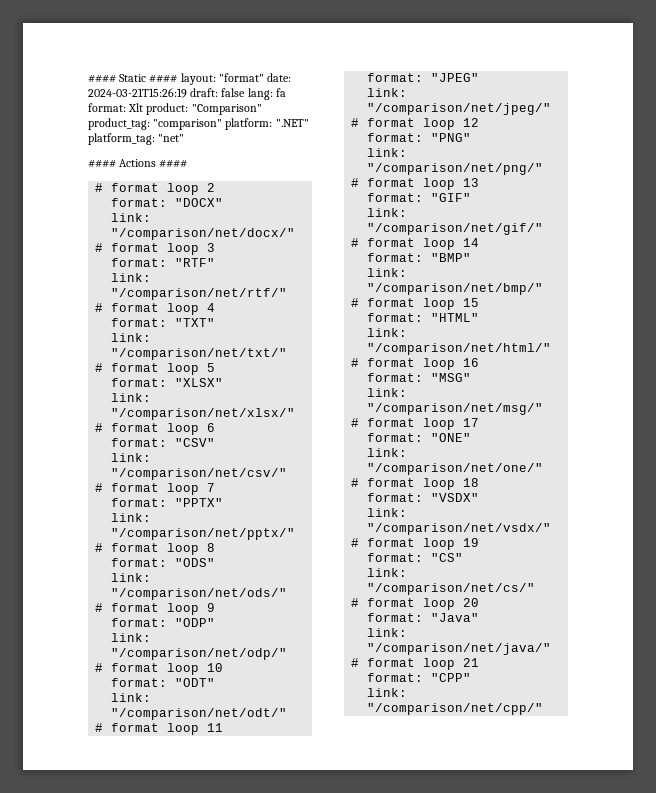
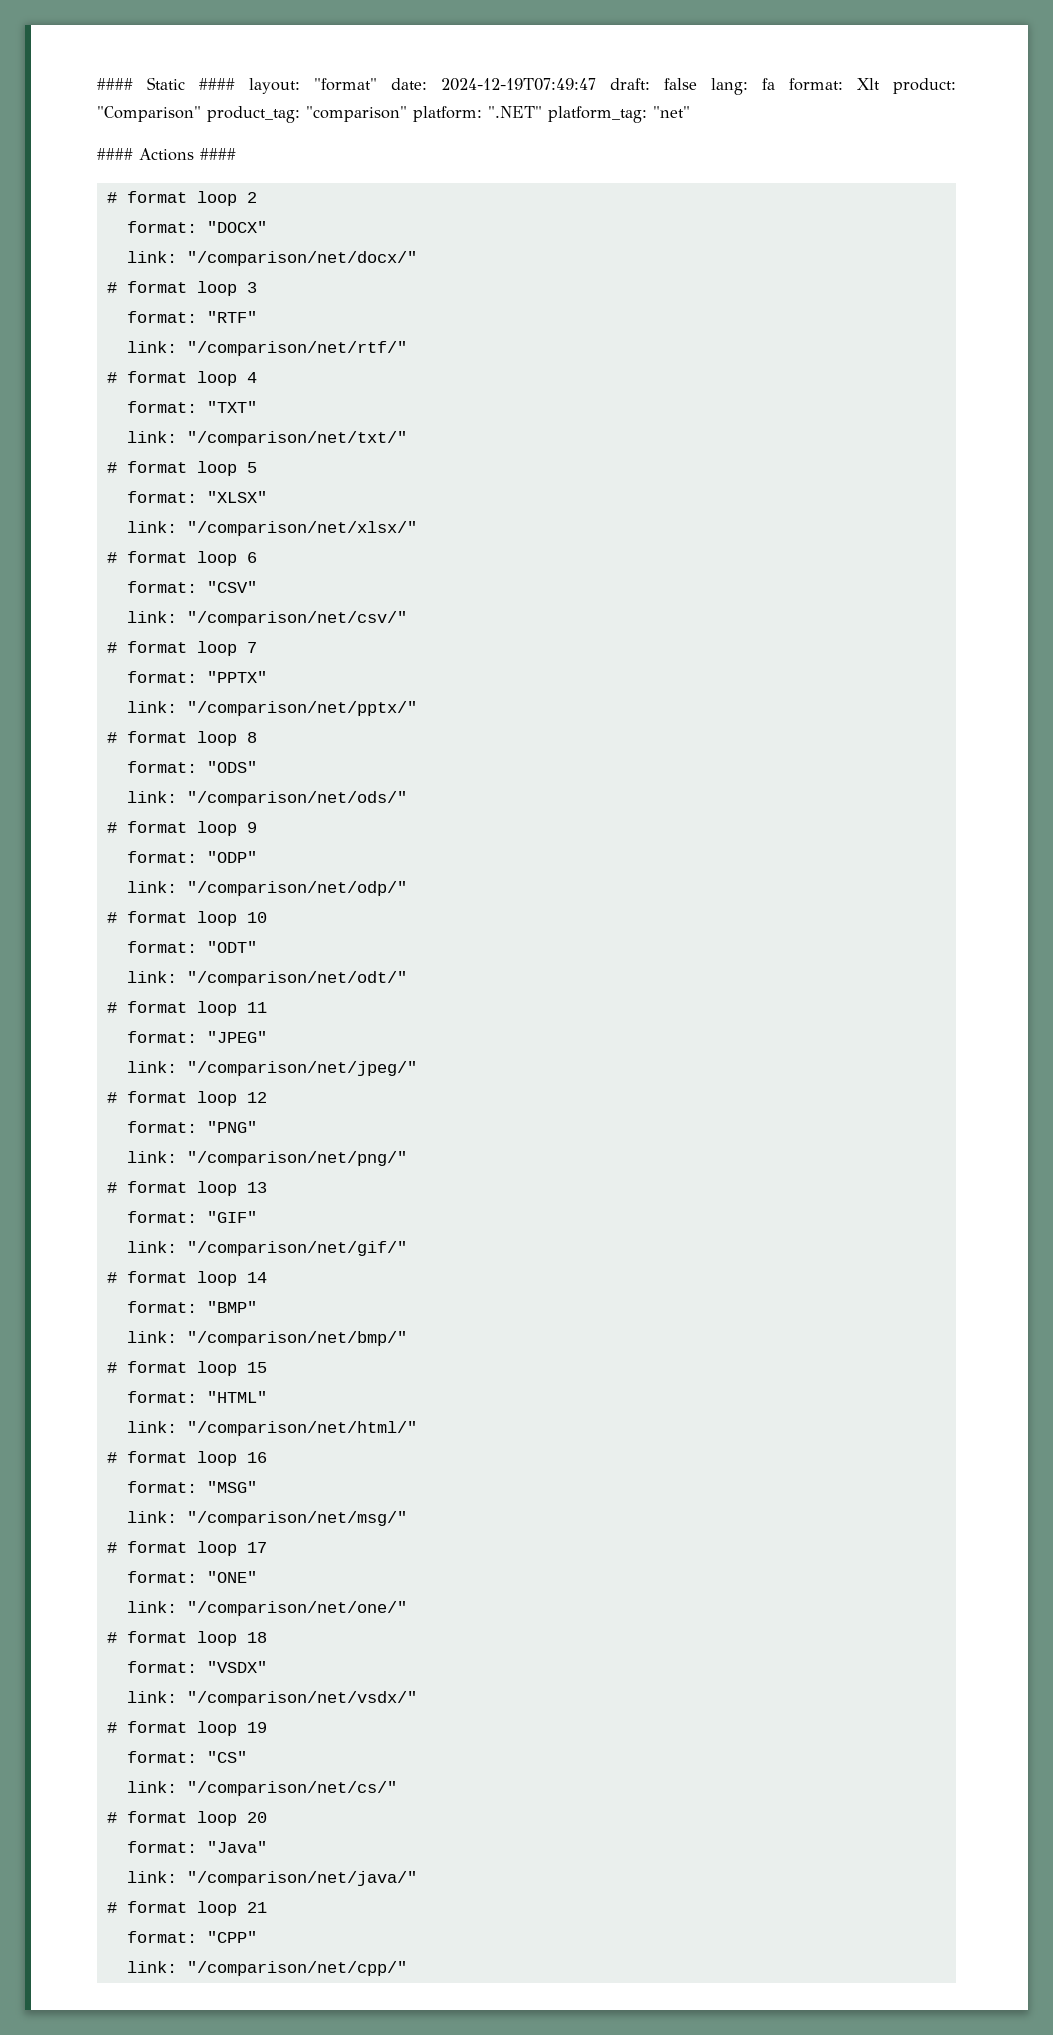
[88,88,187,98] 2024-03-21T15:26:19 -> [441,78,596,91] 2024-12-19T07:49:47

